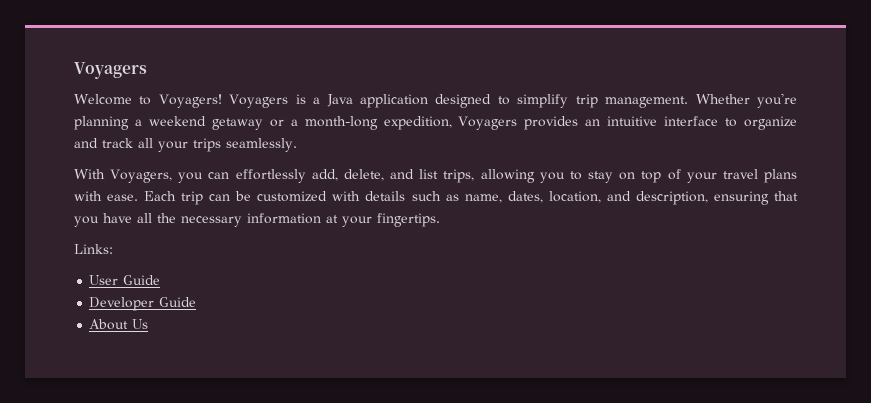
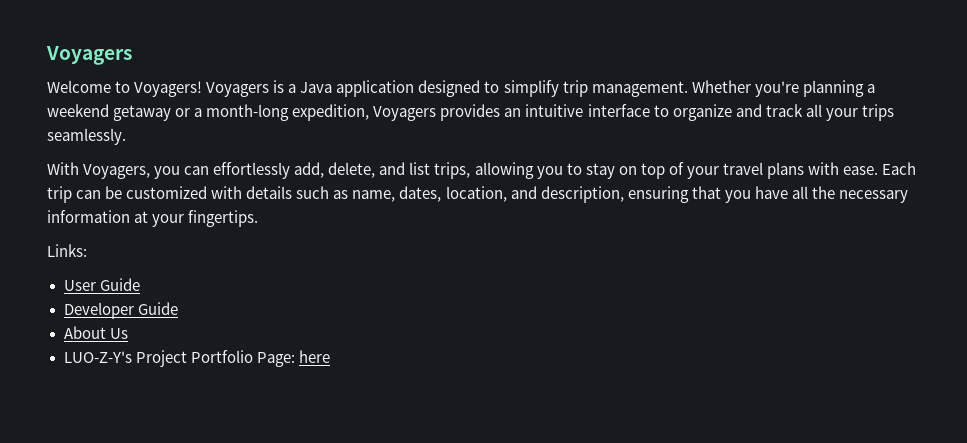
(149, 324) none -> [63,350,330,367] // LUO-Z-Y's Project Portfolio Page: here

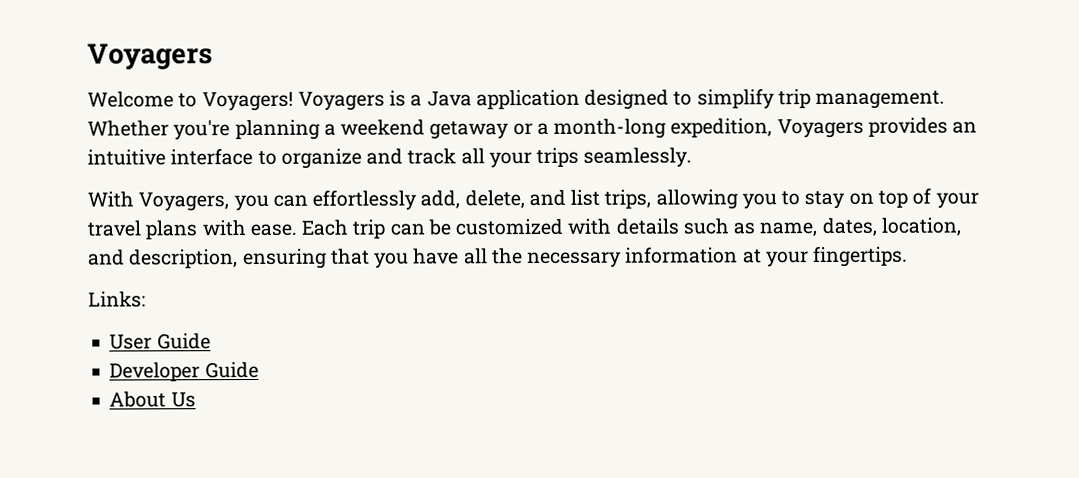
[63,350,330,367] // LUO-Z-Y's Project Portfolio Page: here -> (196, 400) none

